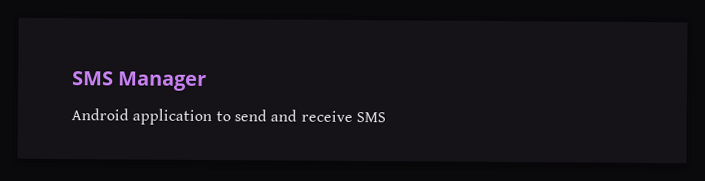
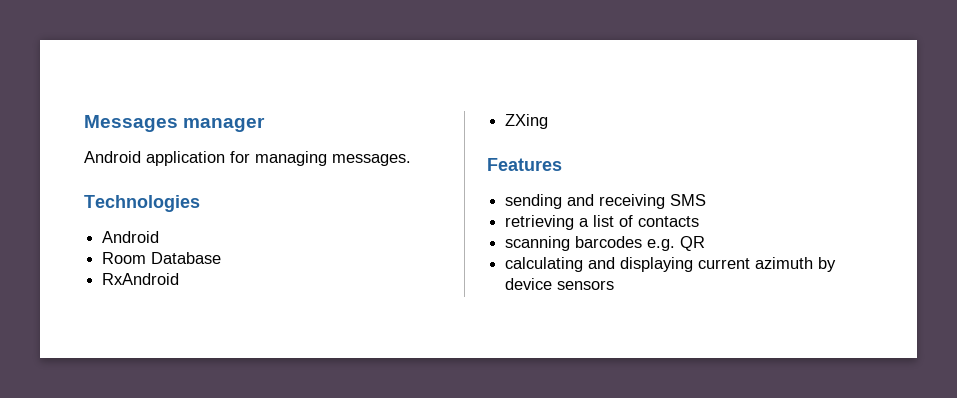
[72,71,208,92] SMS Manager -> [84,115,266,132] Messages manager
[215,109,386,123] to send and receive SMS -> [230,151,411,166] [84,195,200,212] [102,231,160,243] [102,252,222,264] [102,273,180,285] [505,114,549,129] [487,158,562,171] [505,194,707,209] [505,215,700,230] [505,236,706,251] [505,257,837,272] [505,278,615,290] for managing messages. // Technologies // Android // Room Database // RxAndroid // ZXing // Features // sending and receiving SMS // retrieving a list of contacts // scanning barcodes e.g. QR // calculating and displaying current azimuth by device sensors

